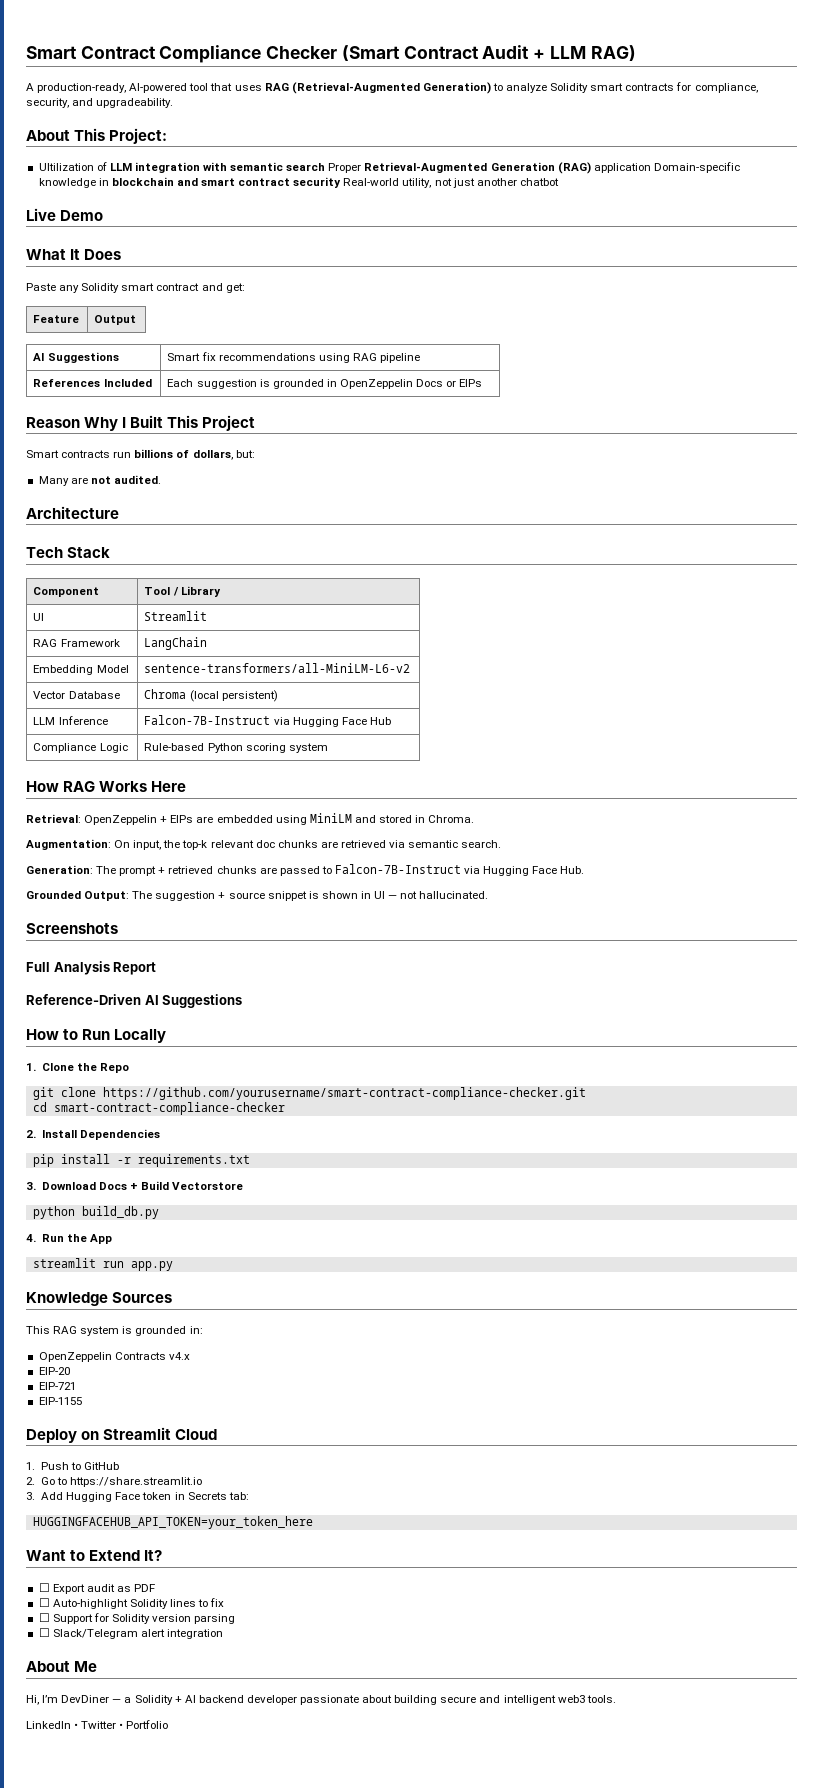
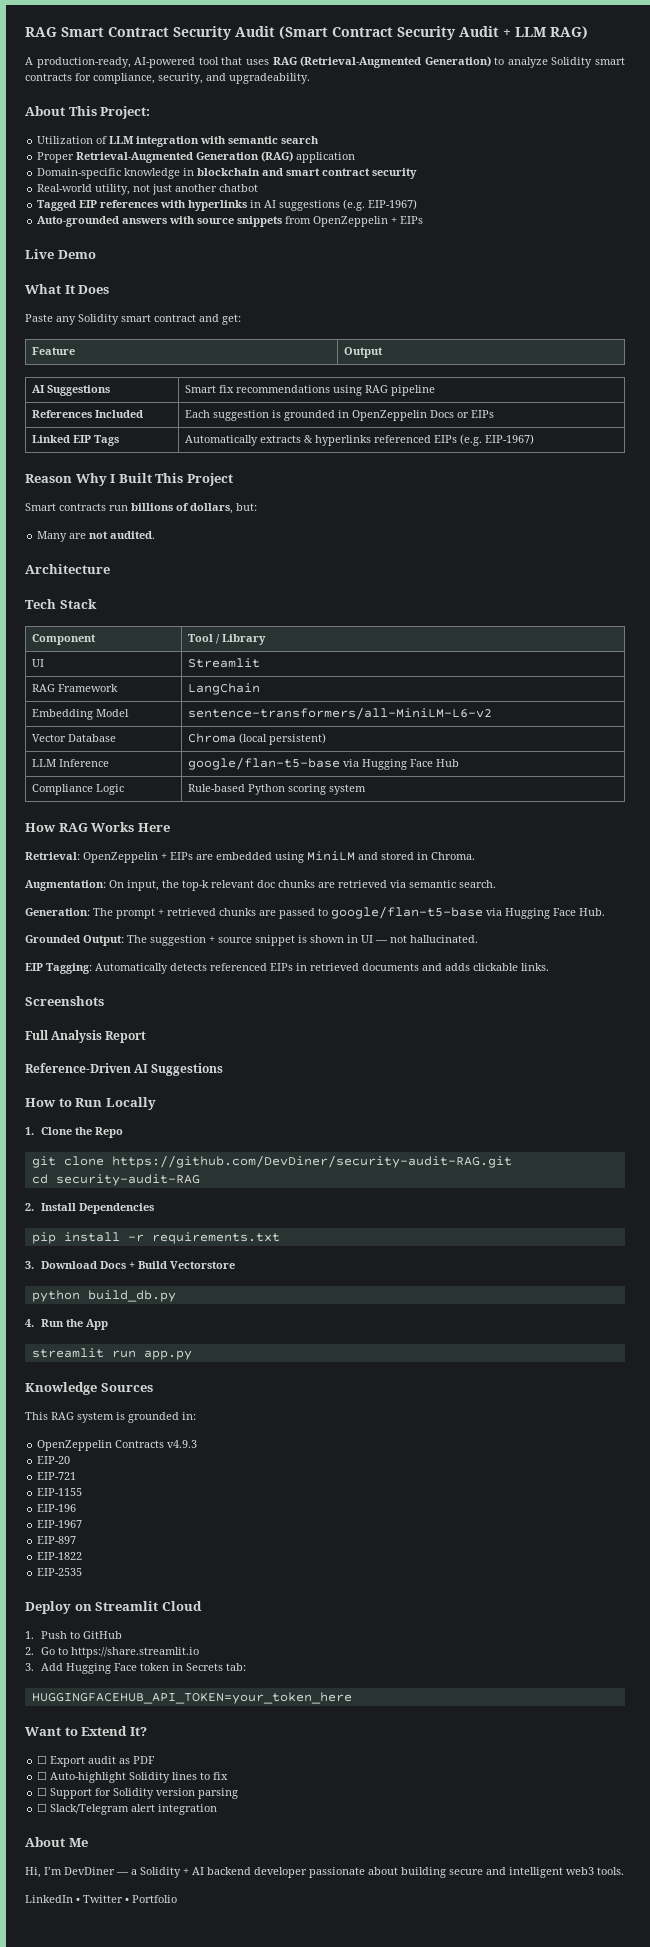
(26, 52) none -> [25,27,57,37] RAG
[159,45,338,63] Compliance Checker -> [173,26,275,40] Security Audit
(479, 52) none -> [397,26,456,40] Security
[38,163,94,171] Ultilization -> [37,136,94,144] Utilization
(326, 167) none -> (320, 140) //
(651, 168) none -> (356, 157) //
(342, 182) none -> (418, 173) //
(559, 182) none -> [37,199,418,211] [37,216,424,227] // Tagged EIP references with hyperlinks in AI suggestions (e.g. EIP-1967) // Auto-grounded answers with source snippets from OpenZeppelin + EIPs
(483, 383) none -> [32,435,120,446] [185,434,535,446] // Linked EIP Tags | Automatically extracts & hyperlinks referenced EIPs (e.g. EIP-1967)
[144,715,271,725] Falcon-7B-Instruct -> [188,757,341,770] google/flan-t5-base
[334,864,461,874] Falcon-7B-Instruct -> [331,906,483,919] google/flan-t5-base
(489, 895) none -> [25,963,549,974] // EIP Tagging: Automatically detects referenced EIPs in retrieved documents and adds clickable links.
[102,1087,586,1100] https://github.com/yourusername/smart-contract-compliance-checker.git -> [111,1155,512,1168] https://github.com/DevDiner/security-audit-RAG.git
[53,1102,285,1115] smart-contract-compliance-checker -> [55,1174,200,1186] security-audit-RAG
[168,1352,190,1360] v4.x -> [167,1440,198,1448] v4.9.3
(82, 1401) none -> [37,1504,77,1512] [37,1520,83,1528] [37,1536,77,1544] [37,1552,83,1560] [37,1568,83,1576] // EIP-196 // EIP-1967 // EIP-897 // EIP-1822 // EIP-2535

